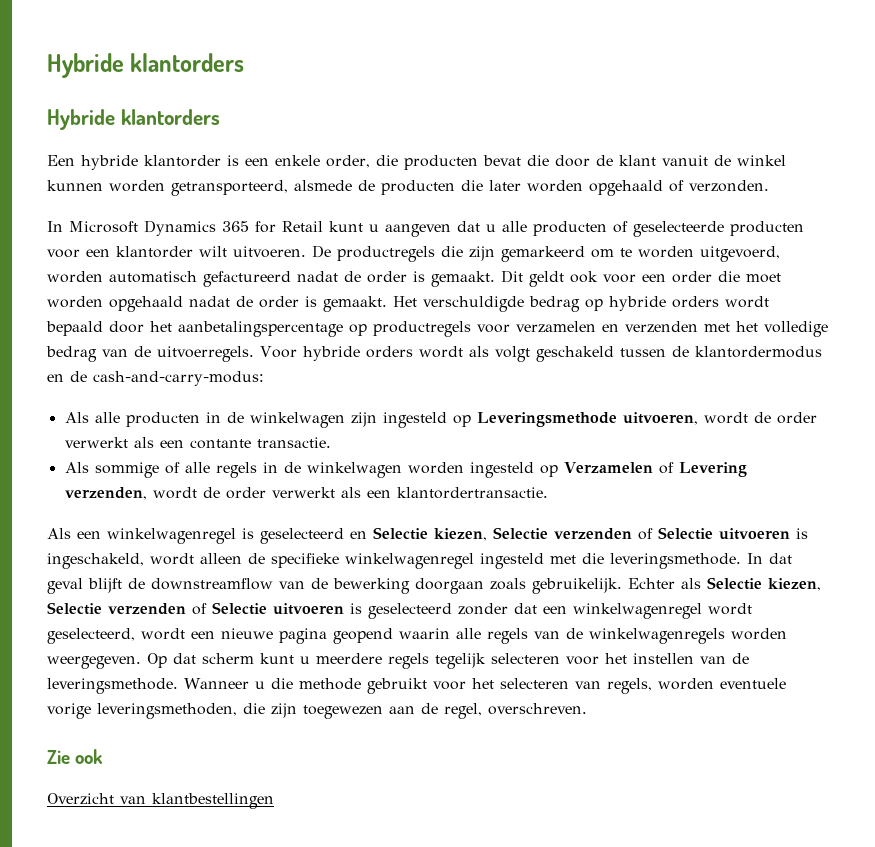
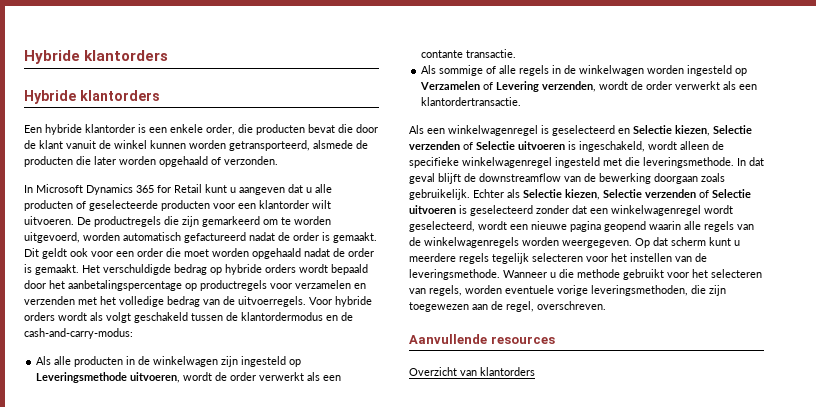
[47,749,104,764] Zie ook -> [409,334,555,344] Aanvullende resources
[152,793,274,809] klantbestellingen -> [480,367,535,376] klantorders

